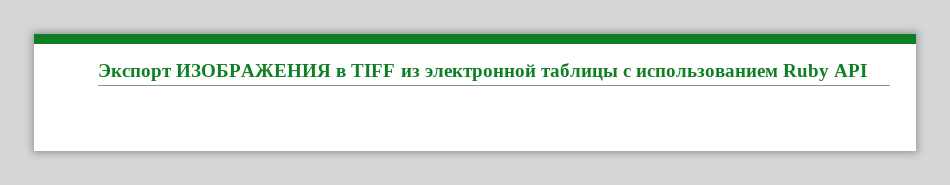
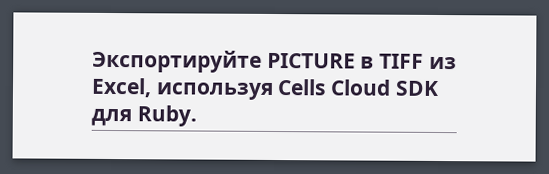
[98,64,332,81] Экспорт ИЗОБРАЖЕНИЯ -> [92,49,356,73] Экспортируйте PICTURE
[424,63,868,81] электронной таблицы с использованием Ruby API -> [91,77,439,100] [91,105,197,127] Excel, используя Cells Cloud SDK для Ruby.

